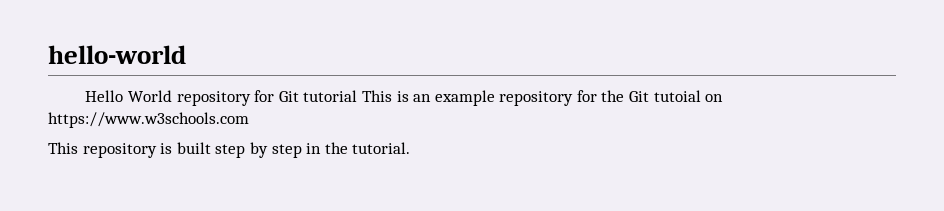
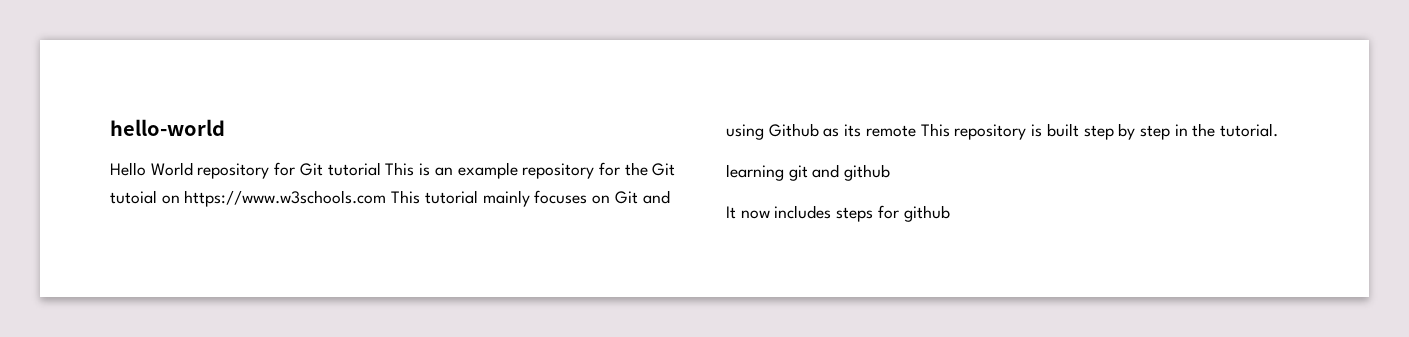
(249, 120) // -> [391,190,670,207] [726,123,916,140] This tutorial mainly focuses on Git and using Github as its remote
(411, 148) none -> [726,164,891,181] [726,205,950,222] // learning git and github // It now includes steps for github

